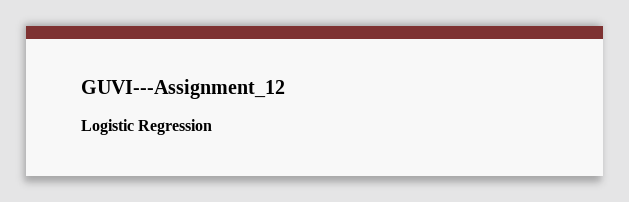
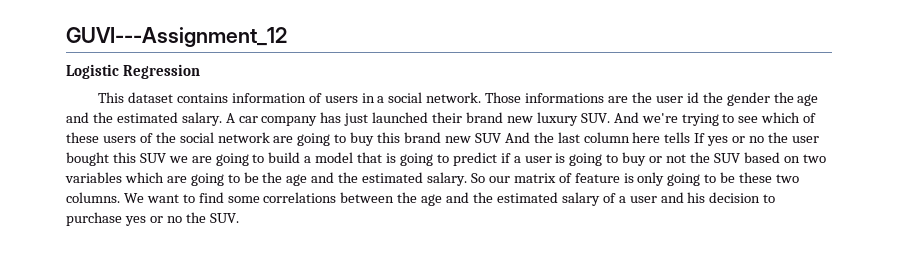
(213, 127) none -> [98,92,819,106] [66,112,817,126] [66,132,819,146] [66,152,826,166] [65,172,800,186] [66,192,776,206] [66,212,239,226] // This dataset contains information of users in a social network. Those informations are the user id the gender the age and the estimated salary. A car company has just launched their brand new luxury SUV. And we're trying to see which of these users of the social network are going to buy this brand new SUV And the last column here tells If yes or no the user bought this SUV we are going to build a model that is going to predict if a user is going to buy or not the SUV based on two variables which are going to be the age and the estimated salary. So our matrix of feature is only going to be these two columns. We want to find some correlations between the age and the estimated salary of a user and his decision to purchase yes or no the SUV.

